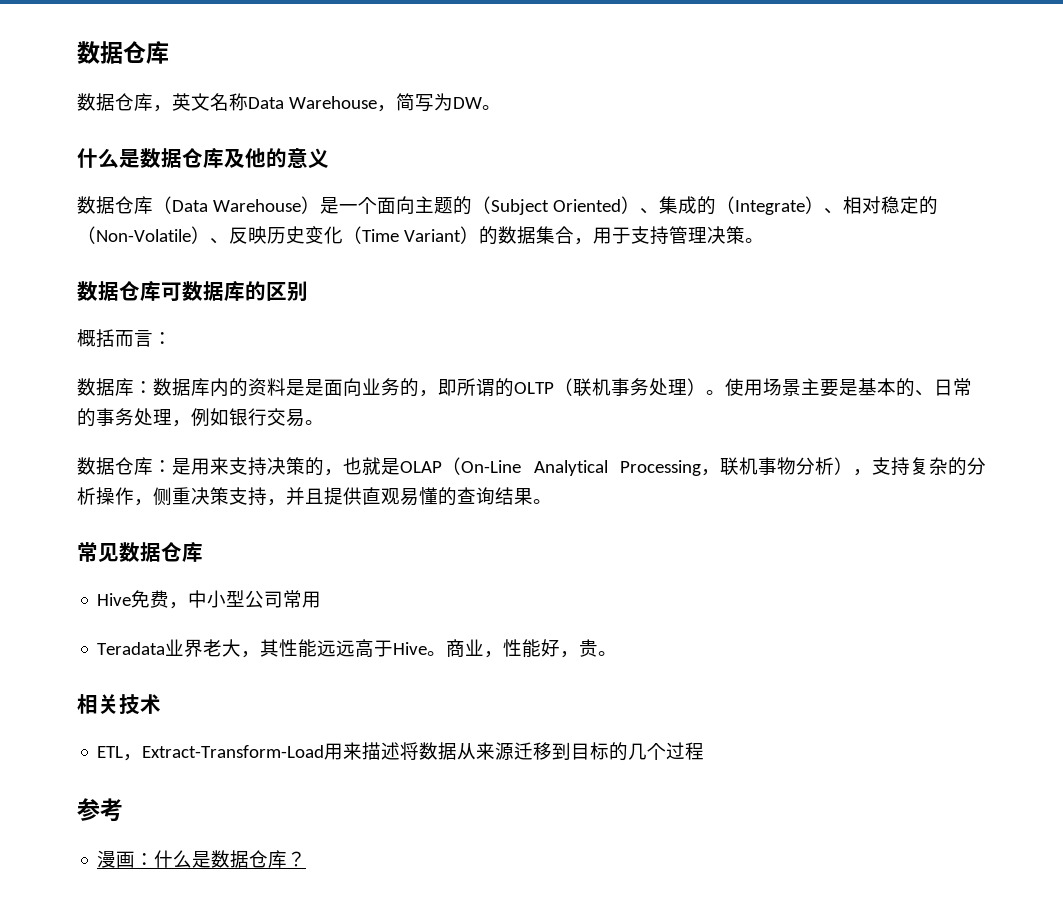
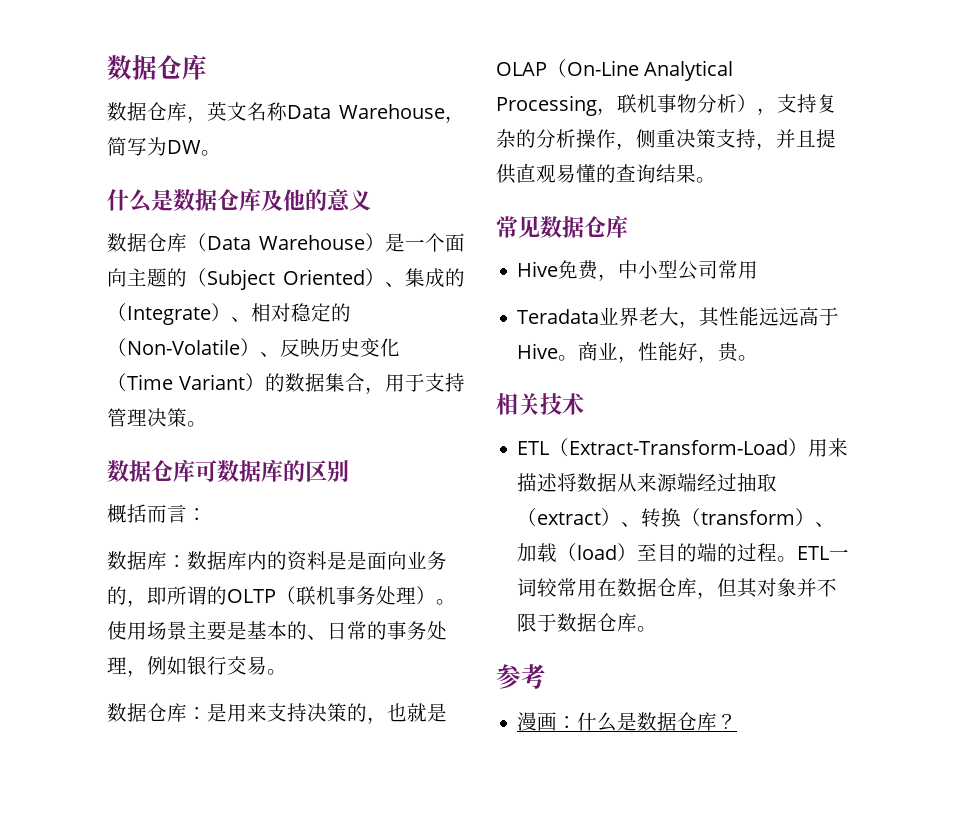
[123,745,325,761] ，Extract-Transform-Load -> [549,438,809,457] （Extract-Transform-Load）
[514,742,705,761] 迁移到目标的几个过程 -> [677,473,778,492] [517,508,836,528] [517,543,850,563] [517,578,838,599] [517,613,658,632] 端经过抽取（extract）、转换（transform）、加载（load）至目的端的过程。ETL一词较常用在数据仓库，但其对象并不限于数据仓库。

